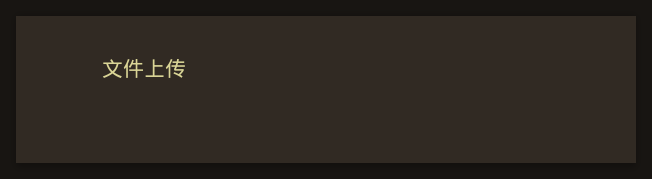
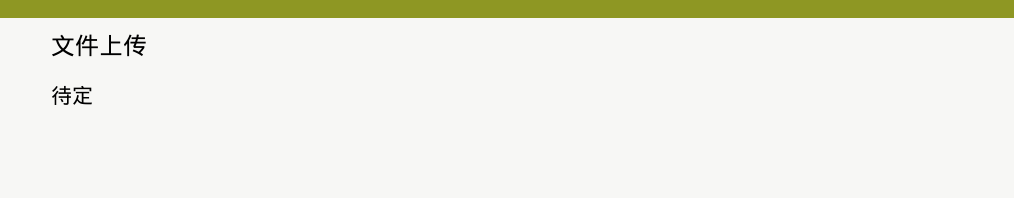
(186, 68) none -> [51,85,93,105] // 待定

